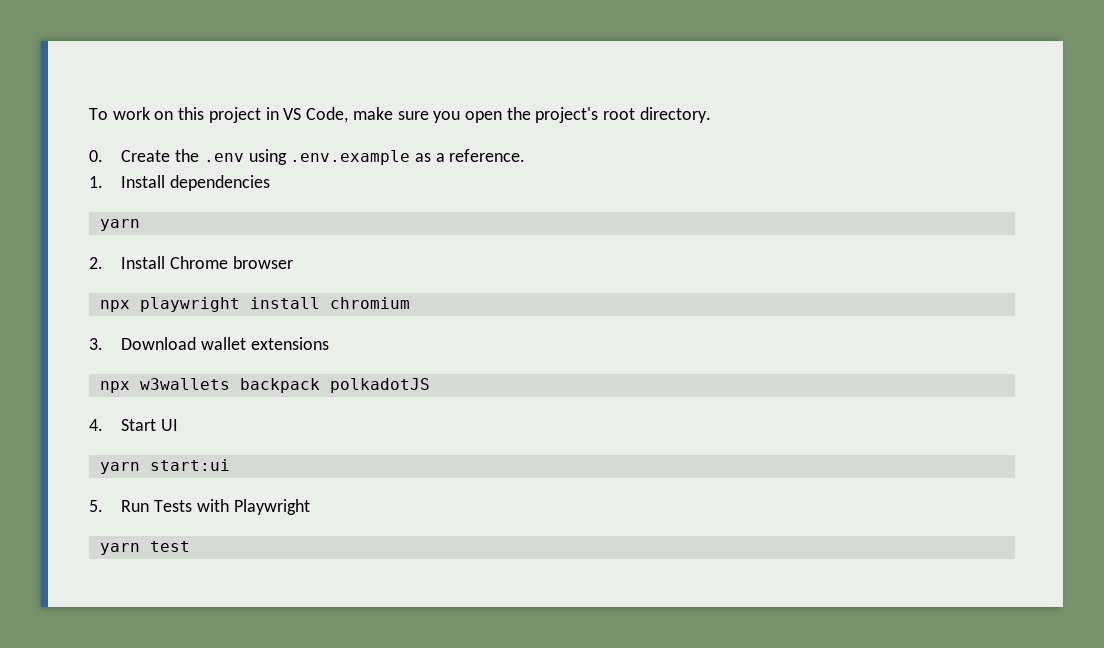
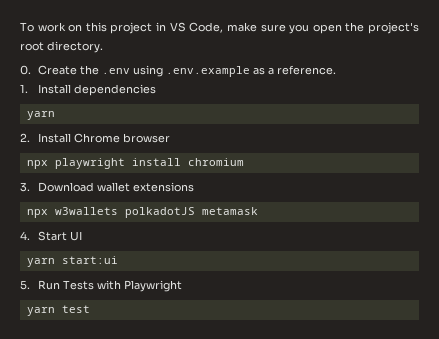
[239,378,320,393] backpack -> (118, 211) none
(430, 385) none -> [201,207,258,215] metamask

